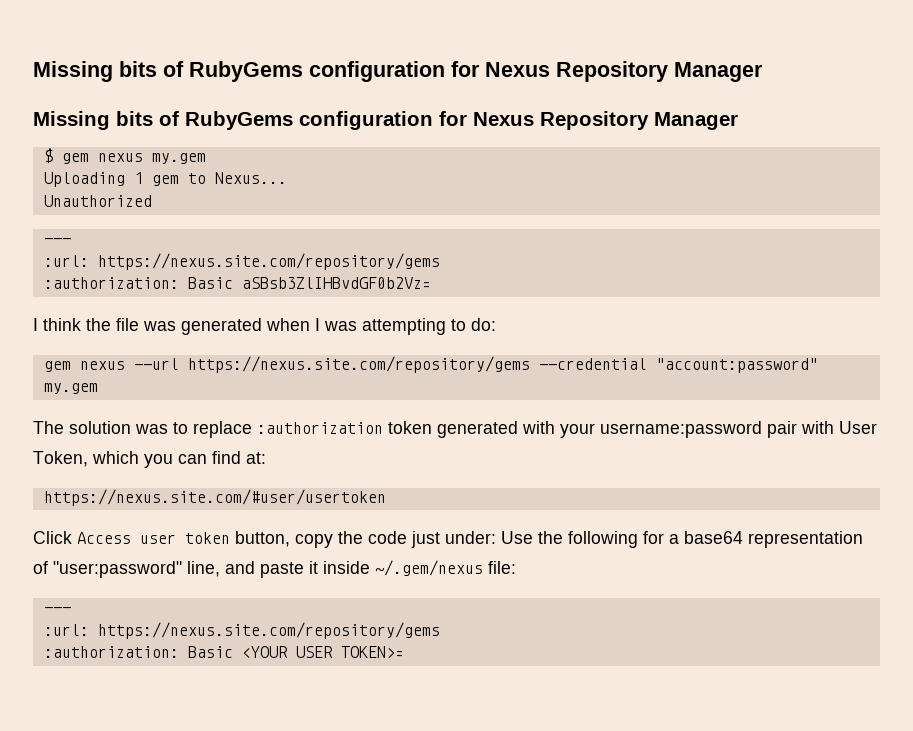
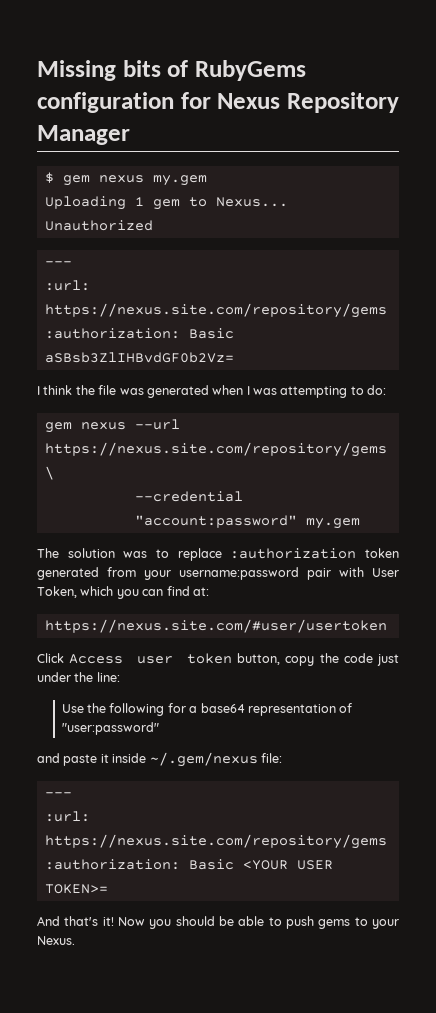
[33,61,763,82] [33,111,738,130] Missing bits of RubyGems configuration for Nexus Repository Manager // Missing bits of RubyGems configuration for Nexus Repository Manager -> [37,60,306,81] [37,92,399,113] [37,125,130,145] Missing bits of RubyGems configuration for Nexus Repository Manager
(530, 364) none -> [44,466,54,480] \ //
[522,421,555,434] with -> [107,567,136,577] from
[445,531,496,544] under: -> [37,672,120,682] under the line: //
[187,561,220,577] line, -> (159, 728) //
(404, 652) none -> [37,916,399,929] [37,936,75,945] // And that's it! Now you should be able to push gems to your Nexus.

